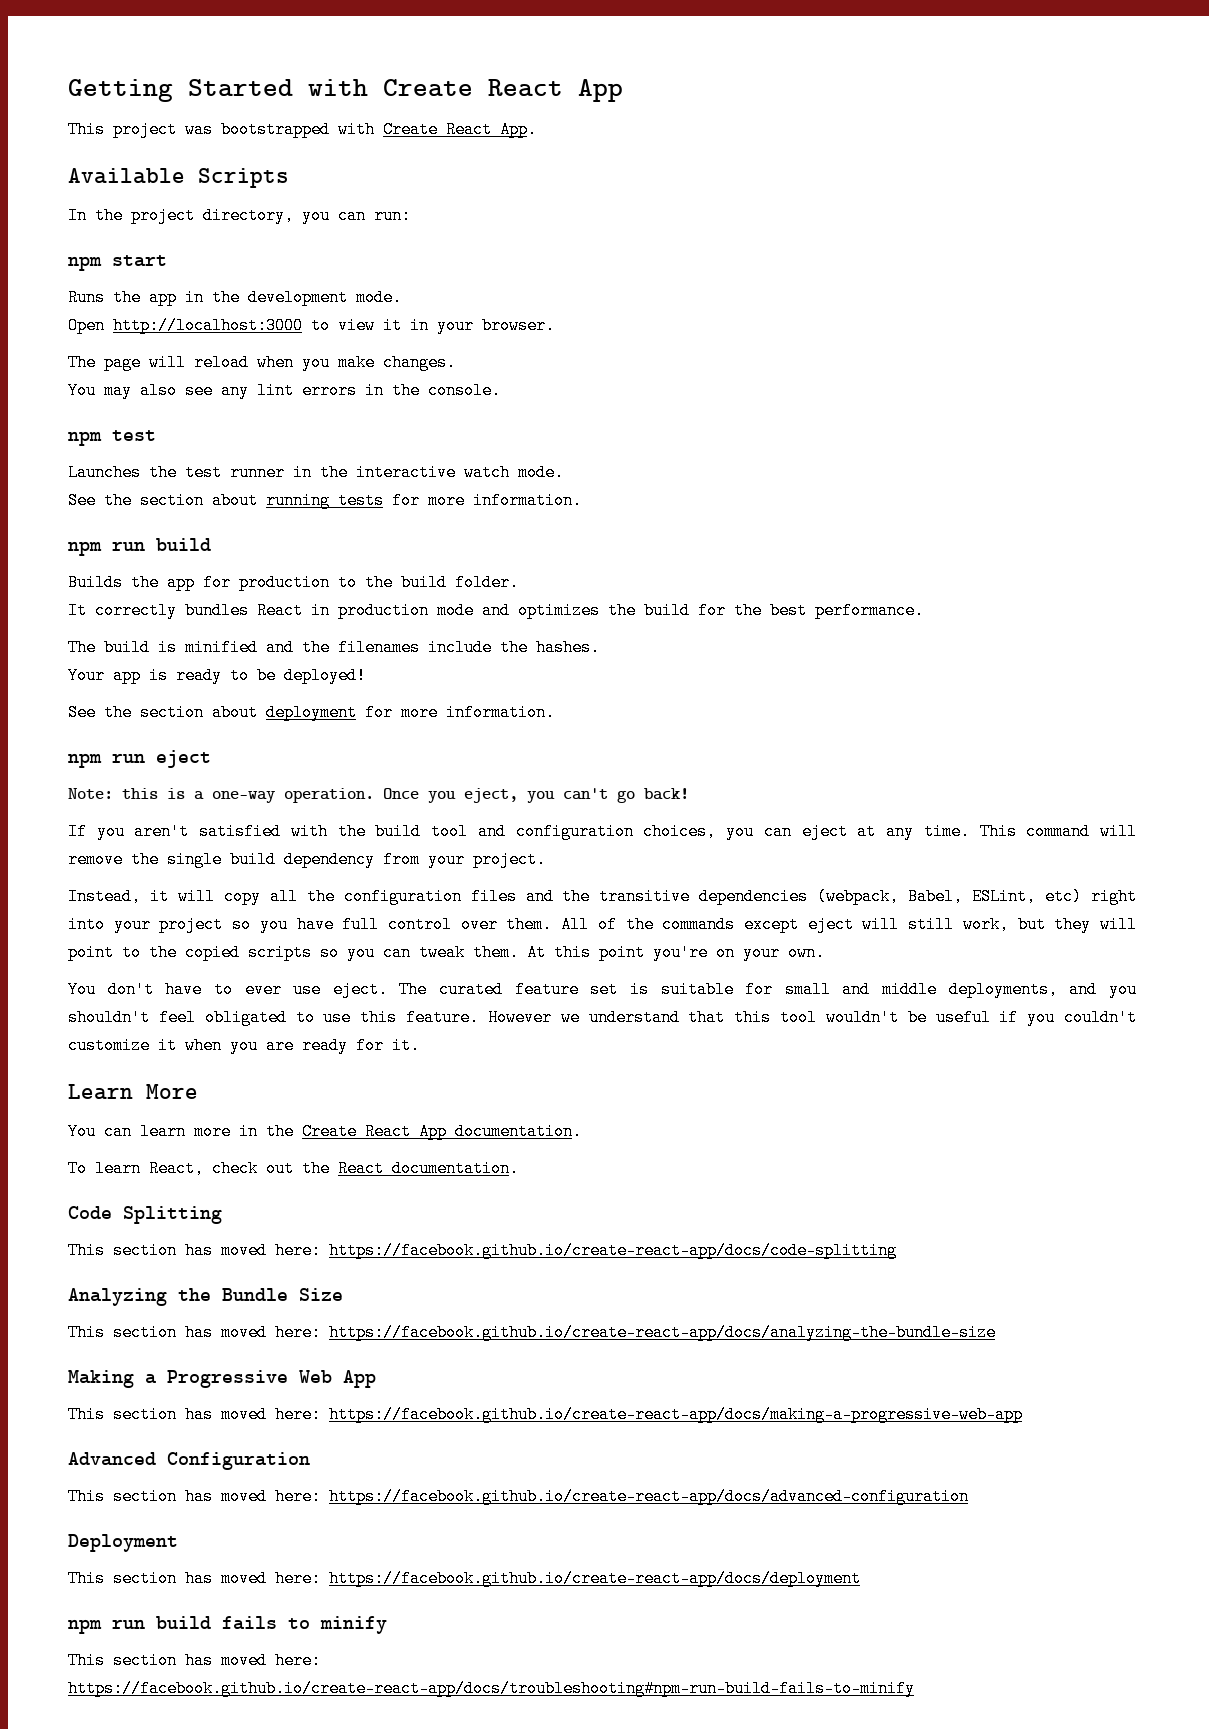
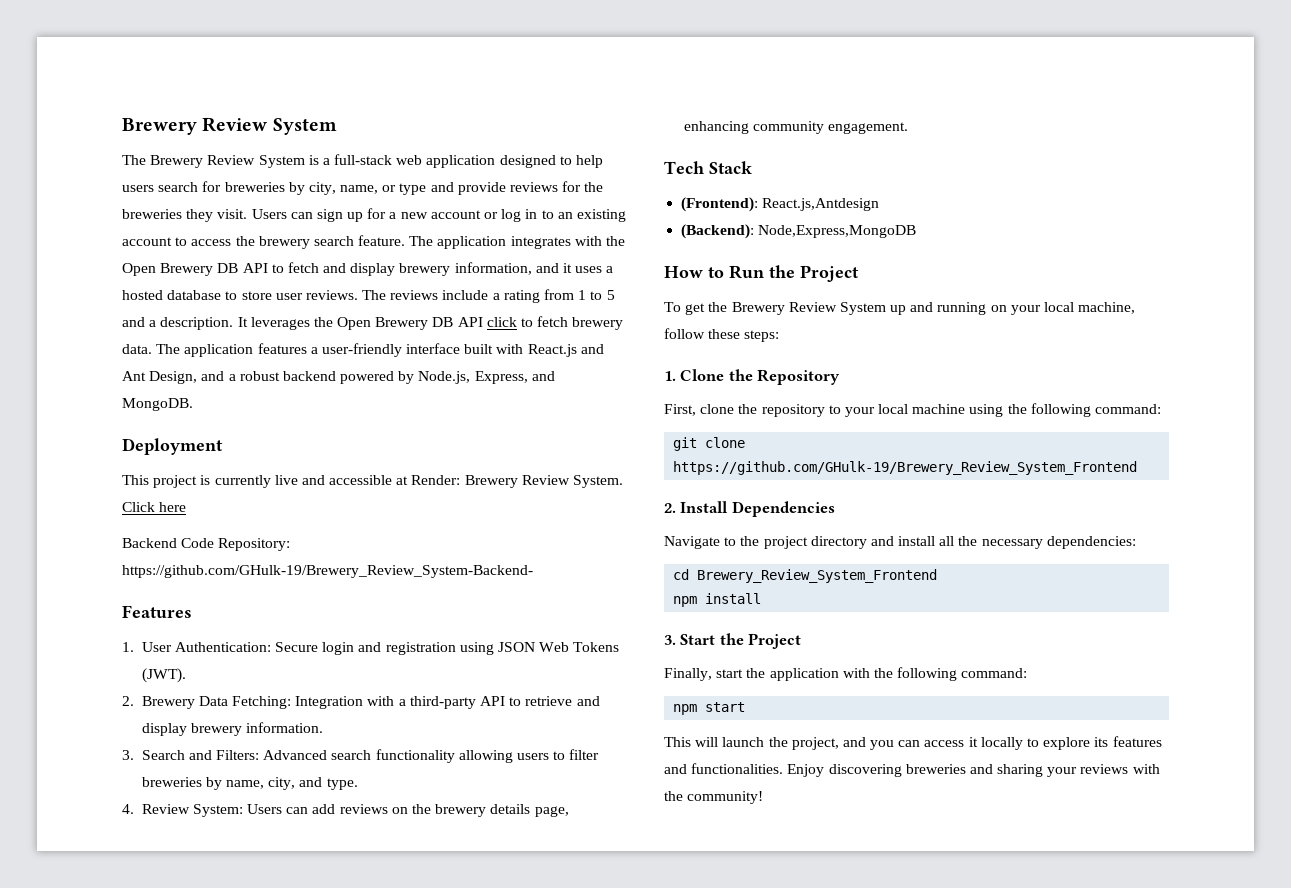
[68,79,623,102] [68,121,537,138] [68,168,289,188] [68,207,411,224] [68,255,167,271] [68,289,402,306] [68,317,555,334] [68,354,456,371] [68,382,501,399] [68,430,156,446] [68,464,564,481] [68,492,582,509] [68,538,211,556] [68,574,519,591] [68,602,924,619] [68,639,600,656] [68,667,366,684] [68,704,555,721] [68,750,211,768] [68,788,689,803] [68,823,1137,840] [68,851,546,868] [68,888,1137,905] [68,916,1137,933] [68,944,825,961] [68,981,1137,998] [68,1009,1138,1026] [68,1037,420,1054] [68,1084,198,1100] [68,1123,582,1140] [68,1160,519,1177] [68,1206,222,1224] [68,1242,897,1259] [68,1288,343,1306] [68,1324,996,1341] [68,1370,376,1388] [68,1406,1023,1423] [68,1452,310,1470] [68,1488,969,1505] [68,1534,178,1552] [68,1570,861,1587] [68,1616,387,1634] [68,1652,321,1669] [68,1680,915,1697] Getting Started with Create React App // This project was bootstrapped with Create React App. // Available Scripts // In the project directory, you can run: // npm start // Runs the app in the development mode. // Open http://localhost:3000 to view it in your browser. // The page will reload when you make changes. // You may also see any lint errors in the console. // npm test // Launches the test runner in the interactive watch mode. // See the section about running tests for more information. // npm run build // Builds the app for production to the build folder. // It correctly bundles React in production mode and optimizes the build for the best performance. // The build is minified and the filenames include the hashes. // Your app is ready to be deployed! // See the section about deployment for more information. // npm run eject // Note: this is a one-way operation. Once you eject, you can't go back! // If you aren't satisfied with the build tool and configuration choices, you can eject at any time. This command will remove the single build dependency from your project. // Instead, it will copy all the configuration files and the transitive dependencies (webpack, Babel, ESLint, etc) right into your project so you have full control over them. All of the commands except eject will still work, but they will point to the copied scripts so you can tweak them. At this point you're on your own. // You don't have to ever use eject. The curated feature set is suitable for small and middle deployments, and you shouldn't feel obligated to use this feature. However we understand that this tool wouldn't be useful if you couldn't customize it when you are ready for it. // Learn More // You can learn more in the Create React App documentation. // To learn React, check out the React documentation. // Code Splitting // This section has moved here: https://facebook.github.io/create-react-app/docs/code-splitting // Analyzing the Bundle Size // This section has moved here: https://facebook.github.io/create-react-app/docs/analyzing-the-bundle-size // Making a Progressive Web App // This section has moved here: https://facebook.github.io/create-react-app/docs/making-a-progressive-web-app // Advanced Configuration // This section has moved here: https://facebook.github.io/create-react-app/docs/advanced-configuration // Deployment // This section has moved here: https://facebook.github.io/create-react-app/docs/deployment // npm run build fails to minify // This section has moved here: https://facebook.github.io/create-react-app/docs/troubleshooting#npm-run-build-fails-to-minify -> [122,117,337,135] [122,154,604,168] [122,181,604,195] [122,208,626,222] [122,235,626,249] [122,262,614,276] [122,289,615,303] [122,316,624,330] [122,343,604,357] [122,371,555,384] [122,398,193,411] [122,438,223,455] [122,475,624,488] [122,502,187,512] [122,538,291,551] [122,565,533,578] [122,605,192,618] [122,642,620,655] [141,668,186,683] [122,696,600,709] [141,722,324,736] [122,749,600,763] [141,777,358,790] [122,804,569,817] [683,121,909,134] [664,161,752,174] [681,197,880,212] [681,224,917,239] [664,265,859,282] [664,302,1136,315] [664,328,780,342] [664,369,841,385] [664,403,1162,417] [673,437,746,451] [673,461,1138,475] [664,501,835,517] [664,536,1136,549] [673,569,938,583] [673,593,762,607] [664,633,802,649] [664,667,1028,681] [673,702,746,715] [664,736,1162,750] [664,763,1160,777] [664,791,764,804] Brewery Review System // The Brewery Review System is a full-stack web application designed to help users search for breweries by city, name, or type and provide reviews for the breweries they visit. Users can sign up for a new account or log in to an existing account to access the brewery search feature. The application integrates with the Open Brewery DB API to fetch and display brewery information, and it uses a hosted database to store user reviews. The reviews include a rating from 1 to 5 and a description. It leverages the Open Brewery DB API click to fetch brewery data. The application features a user-friendly interface built with React.js and Ant Design, and a robust backend powered by Node.js, Express, and MongoDB. // Deployment // This project is currently live and accessible at Render: Brewery Review System. Click here // Backend Code Repository: https://github.com/GHulk-19/Brewery_Review_System-Backend- // Features // 1. User Authentication: Secure login and registration using JSON Web Tokens (JWT). // 2. Brewery Data Fetching: Integration with a third-party API to retrieve and display brewery information. // 3. Search and Filters: Advanced search functionality allowing users to filter breweries by name, city, and type. // 4. Review System: Users can add reviews on the brewery details page, enhancing community engagement. // Tech Stack // (Frontend): React.js,Antdesign // (Backend): Node,Express,MongoDB // How to Run the Project // To get the Brewery Review System up and running on your local machine, follow these steps: // 1. Clone the Repository // First, clone the repository to your local machine using the following command: // git clone https://github.com/GHulk-19/Brewery_Review_System_Frontend // 2. Install Dependencies // Navigate to the project directory and install all the necessary dependencies: // cd Brewery_Review_System_Frontend // npm install // 3. Start the Project // Finally, start the application with the following command: // npm start // This will launch the project, and you can access it locally to explore its features and functionalities. Enjoy discovering breweries and sharing your reviews with the community!

